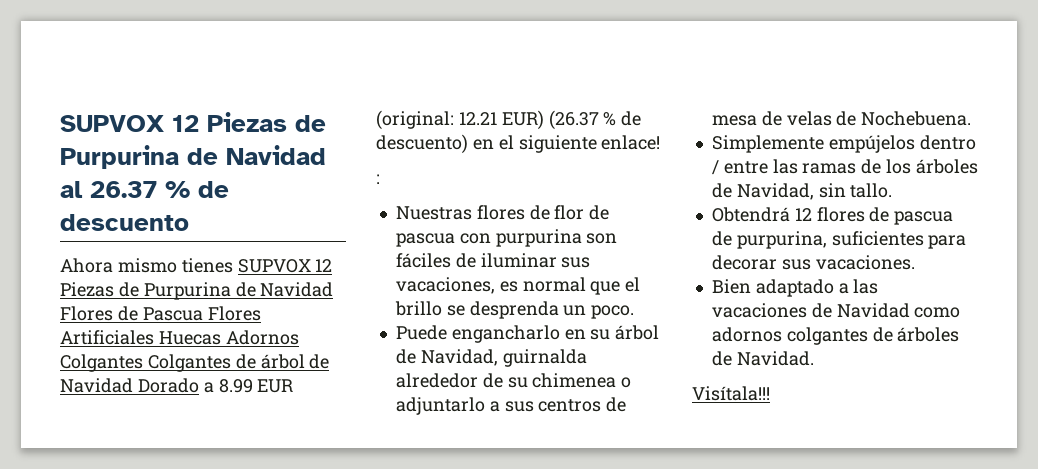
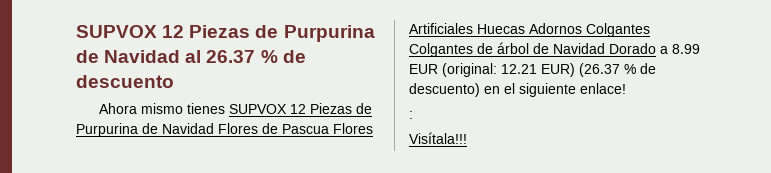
[395,205,610,220] [395,229,618,247] [395,253,591,268] [395,277,641,295] [394,301,635,319] [395,325,660,343] [395,349,587,367] [395,373,632,388] [395,397,627,415] [711,111,972,126] [711,135,976,153] [711,159,978,175] [711,183,893,200] [711,207,954,225] [711,231,967,249] [711,255,915,270] [711,279,879,297] [711,303,961,318] [711,327,960,345] [711,351,814,366] // Nuestras flores de flor de pascua con purpurina son fáciles de iluminar sus vacaciones, es normal que el brillo se desprenda un poco. // Puede engancharlo en su árbol de Navidad, guirnalda alrededor de su chimenea o adjuntarlo a sus centros de mesa de velas de Nochebuena. // Simplemente empújelos dentro / entre las ramas de los árboles de Navidad, sin tallo. // Obtendrá 12 flores de pascua de purpurina, suficientes para decorar sus vacaciones. // Bien adaptado a las vacaciones de Navidad como adornos colgantes de árboles de Navidad. -> (413, 115) none

